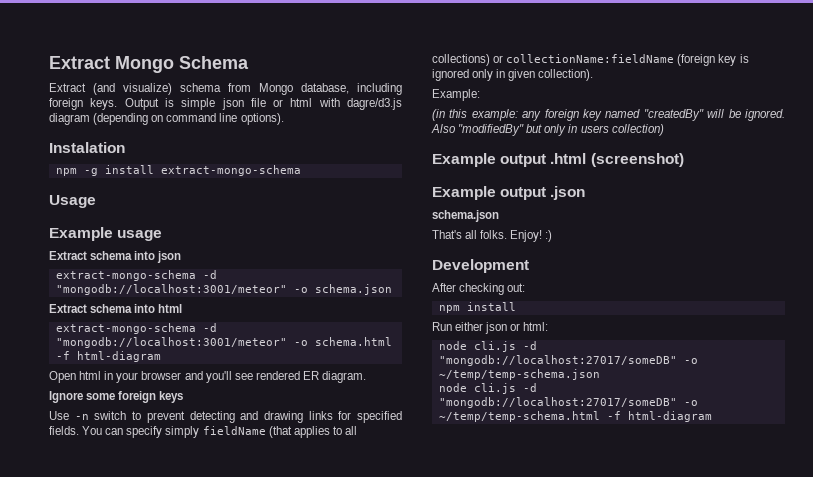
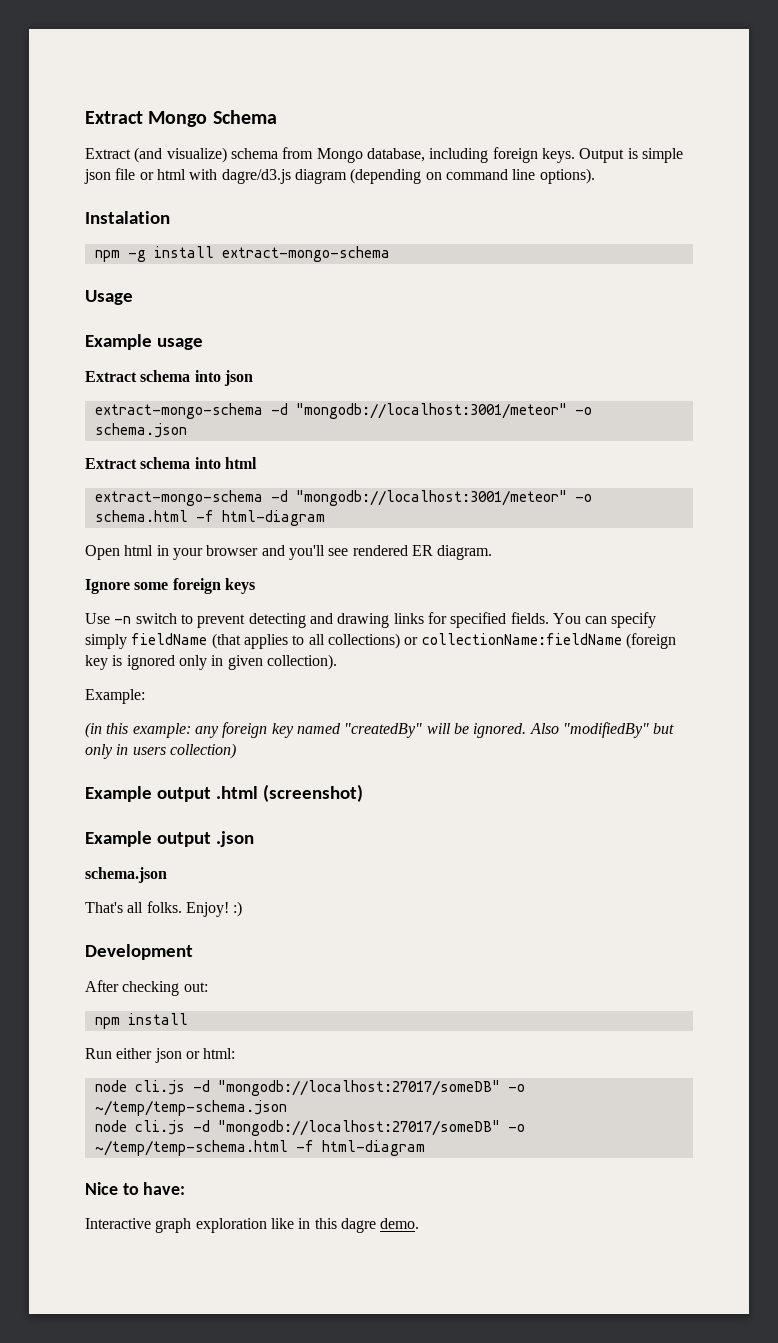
(712, 416) none -> [85,1182,186,1195] [85,1218,420,1233] // Nice to have: // Interactive graph exploration like in this dagre demo.

